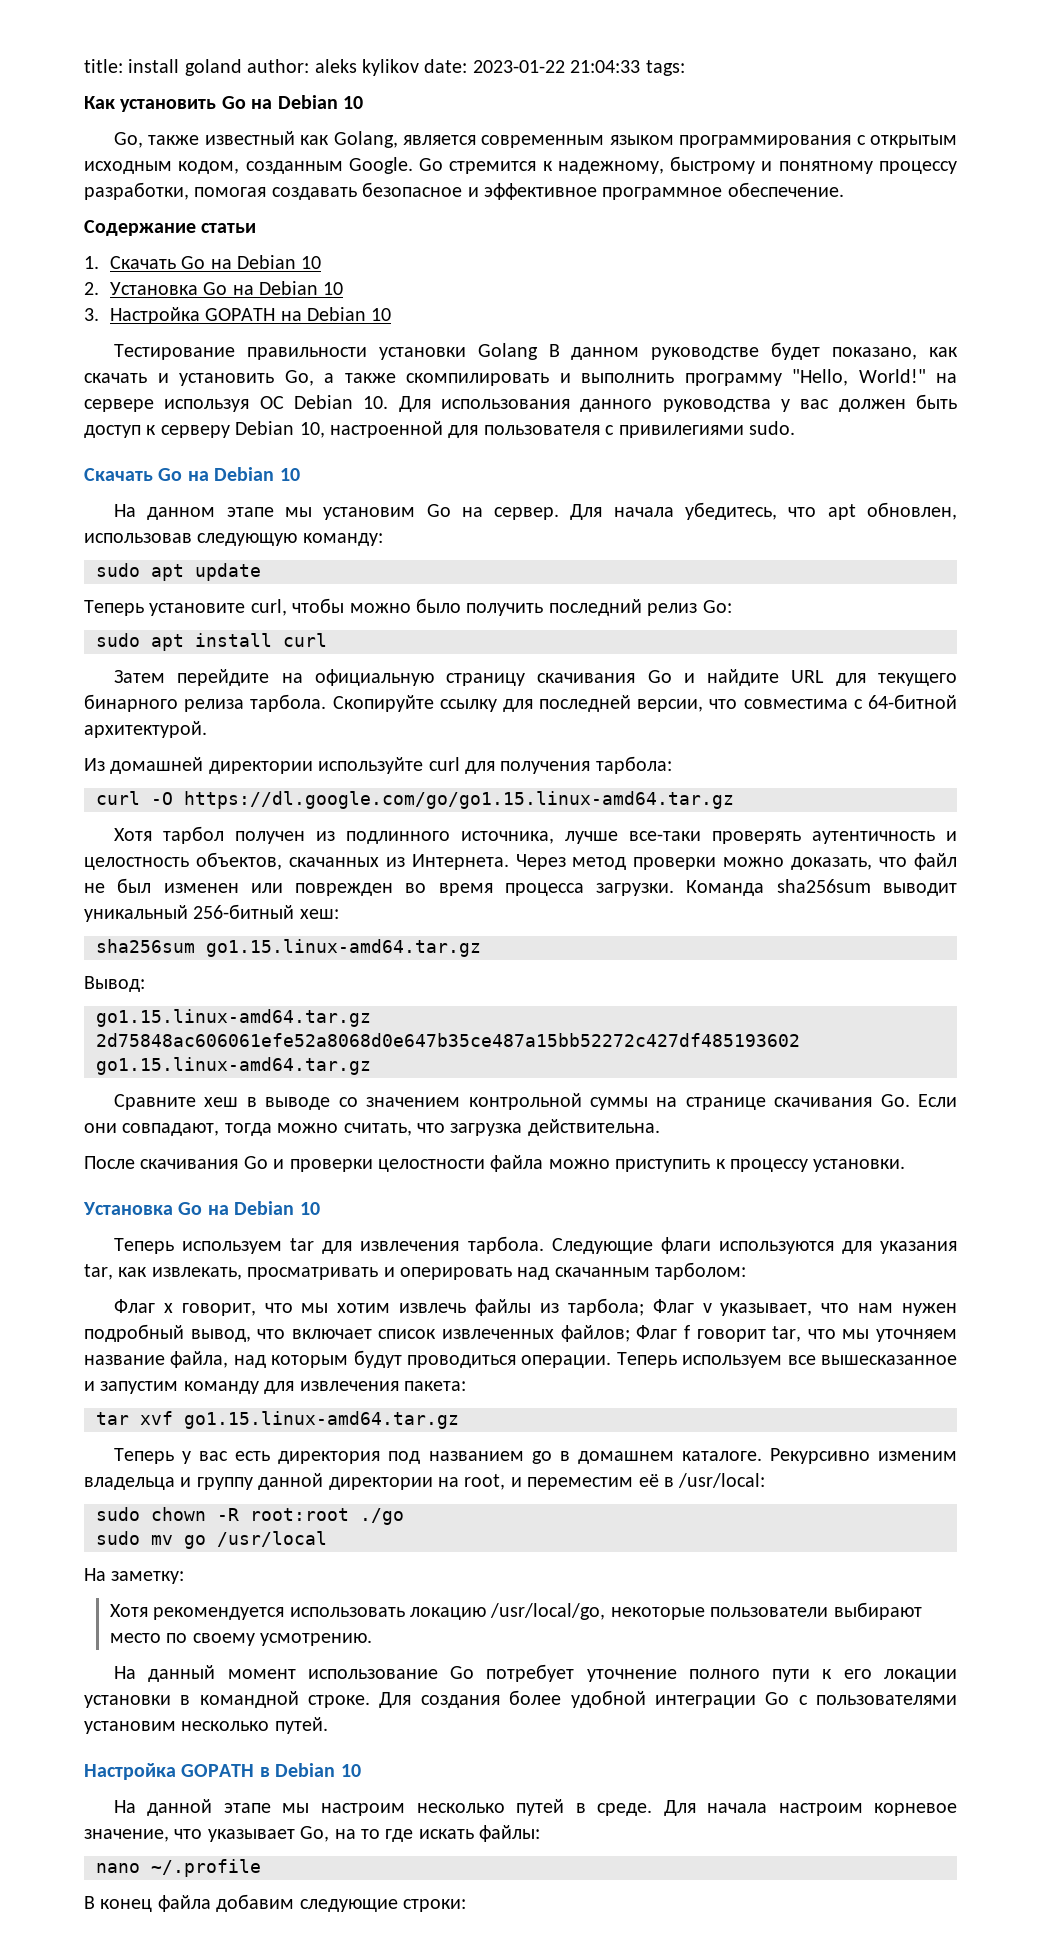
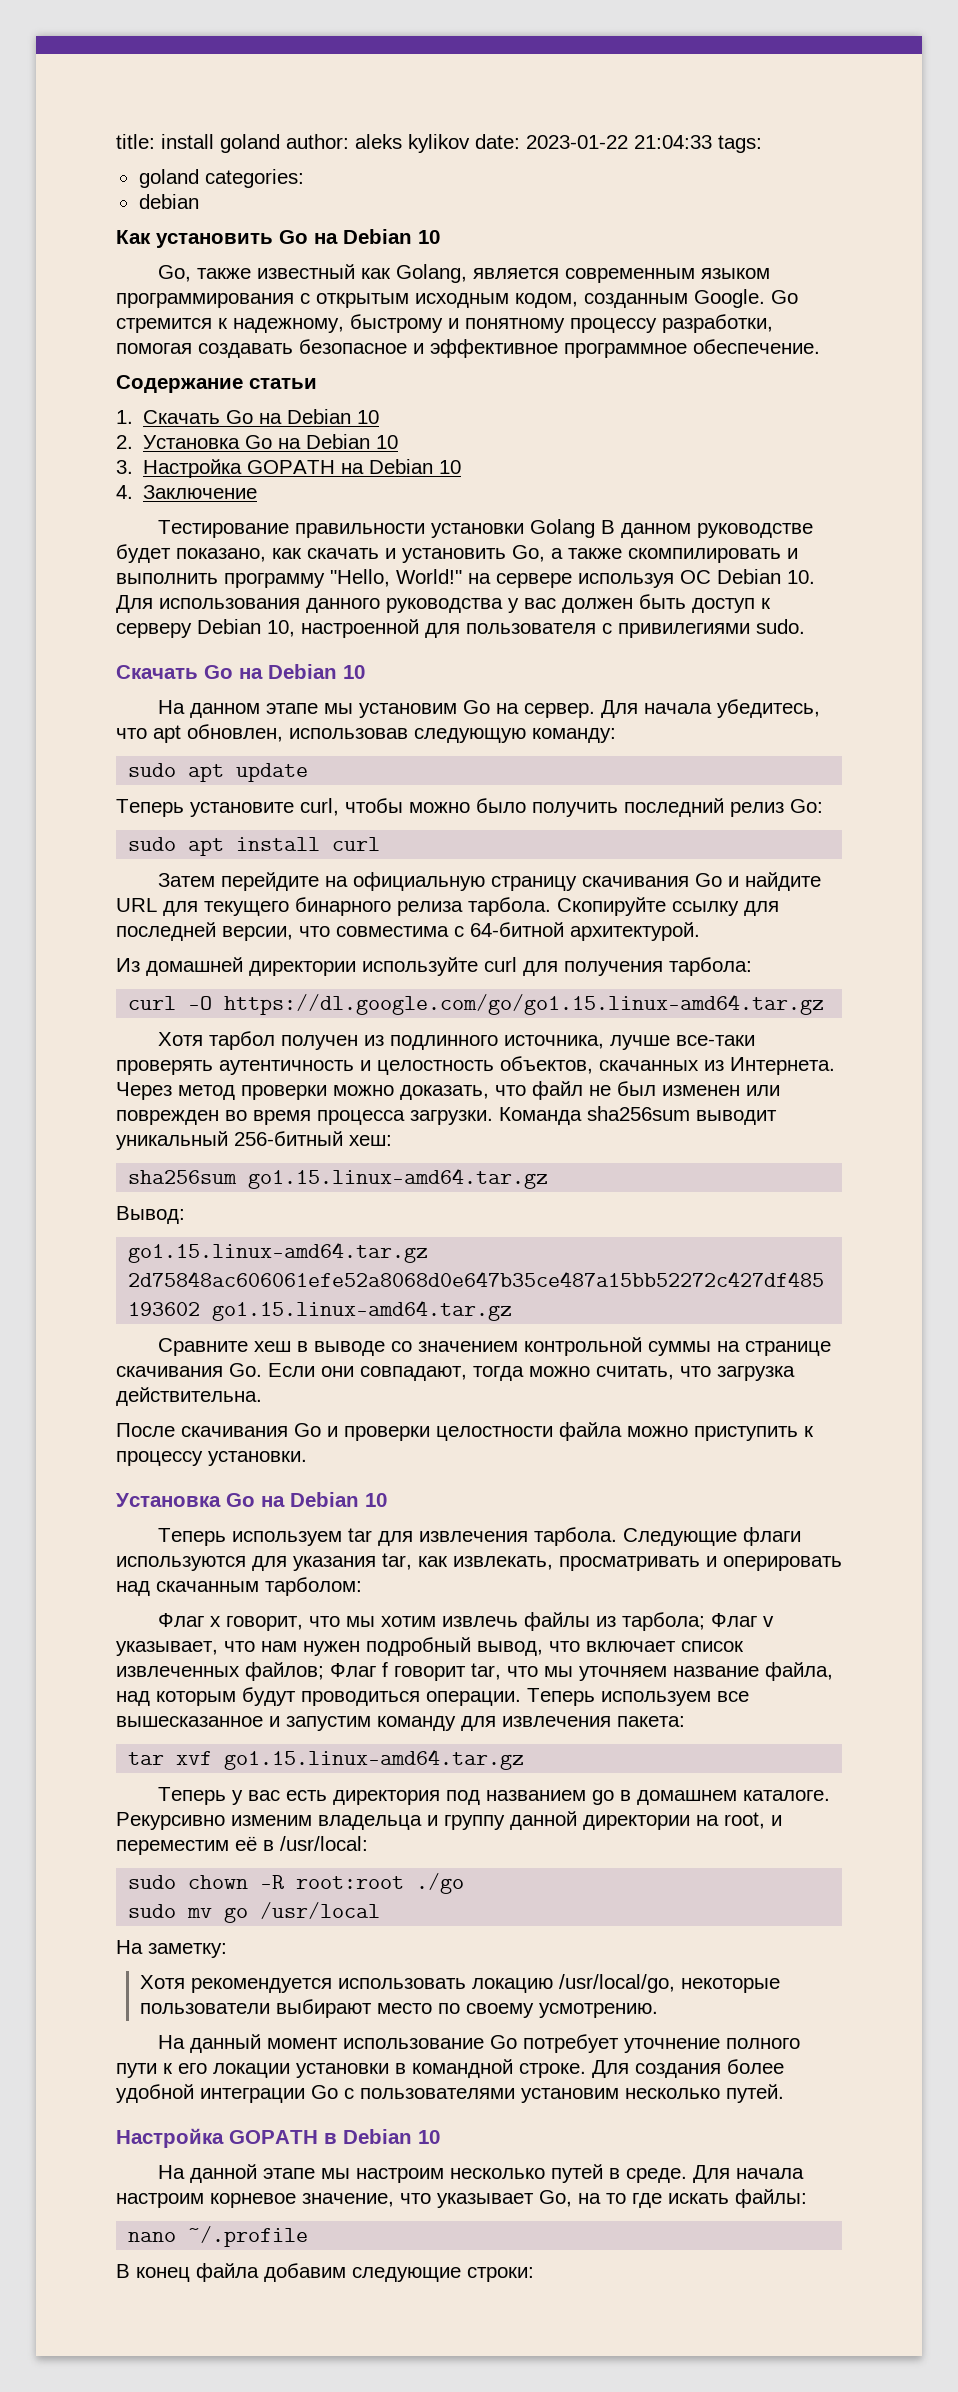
(685, 68) none -> [138,169,304,188] [138,194,199,209] // goland categories: // debian
(392, 314) none -> [116,485,258,499] // 4. Заключение

